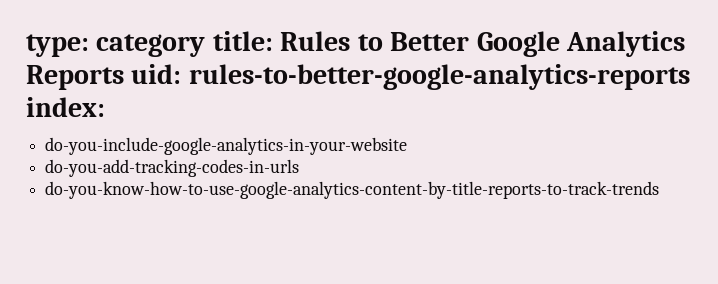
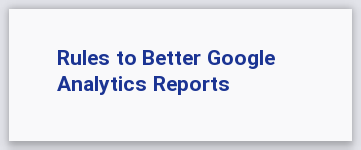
[26,31,273,57] type: category title: -> (57, 57) none
[131,64,690,90] [26,97,105,117] [45,137,408,155] [45,159,300,177] [45,181,660,199] uid: rules-to-better-google-analytics-reports index: // do-you-include-google-analytics-in-your-website // do-you-add-tracking-codes-in-urls // do-you-know-how-to-use-google-analytics-content-by-title-reports-to-track-trends -> (230, 85) none

